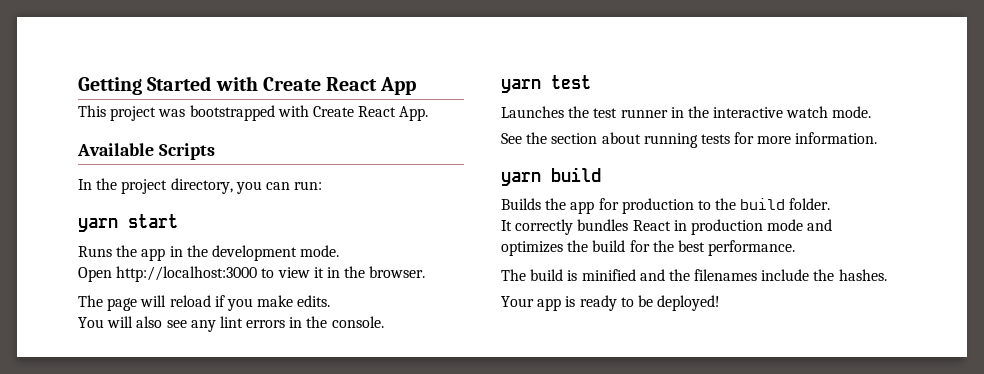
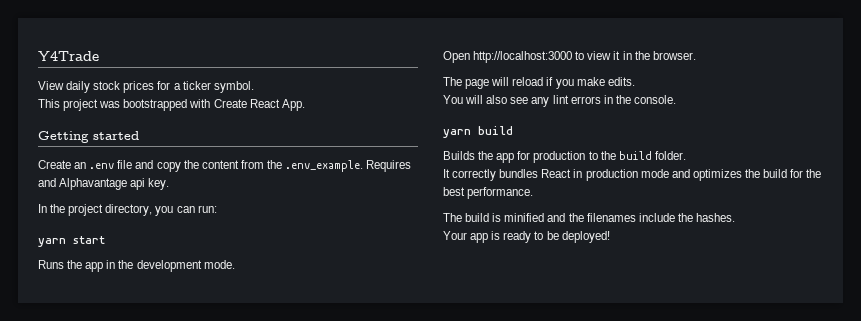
[78,76,417,95] Getting Started with Create React App -> [38,51,99,61] [38,81,254,93] Y4Trade // View daily stock prices for a ticker symbol.
[77,143,215,160] Available Scripts -> [38,131,139,143] [38,160,412,172] [38,178,170,190] Getting started // Create an .env file and copy the content from the .env_example. Requires and Alphavantage api key.
[501,75,591,93] [501,106,872,118] [501,132,878,148] // yarn test // Launches the test runner in the interactive watch mode. // See the section about running tests for more information. -> (676, 99) none

